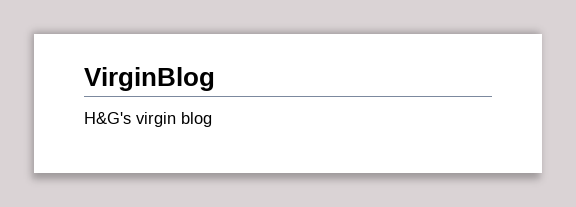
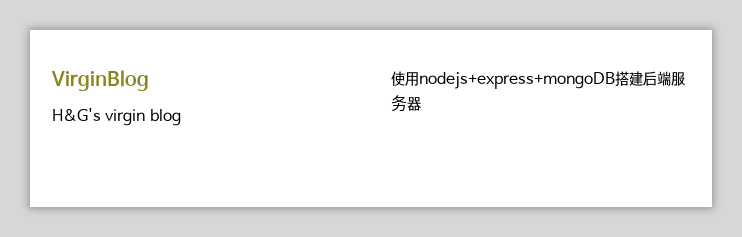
(212, 119) none -> [391,71,685,89] [391,95,421,112] // 使用nodejs+express+mongoDB搭建后端服务器

